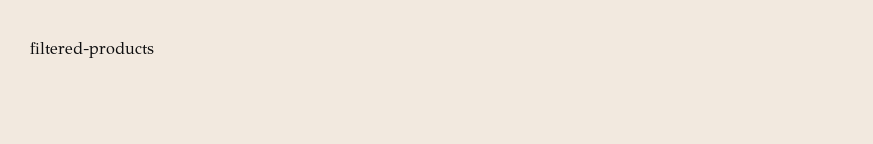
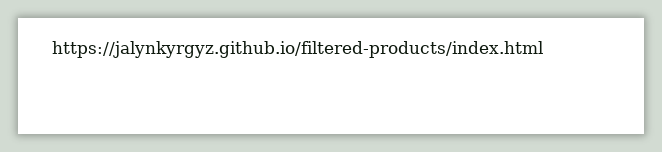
[30,42,154,58] filtered-products -> [52,41,543,58] https://jalynkyrgyz.github.io/filtered-products/index.html

